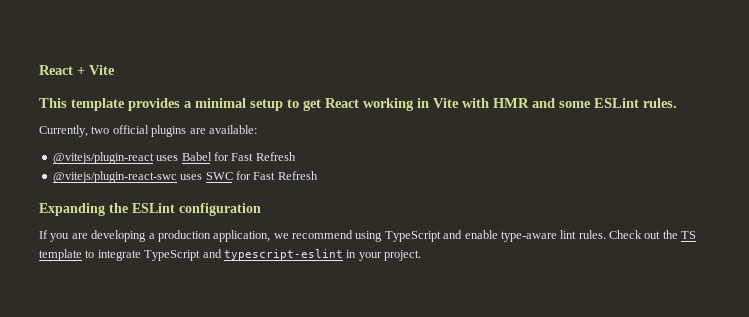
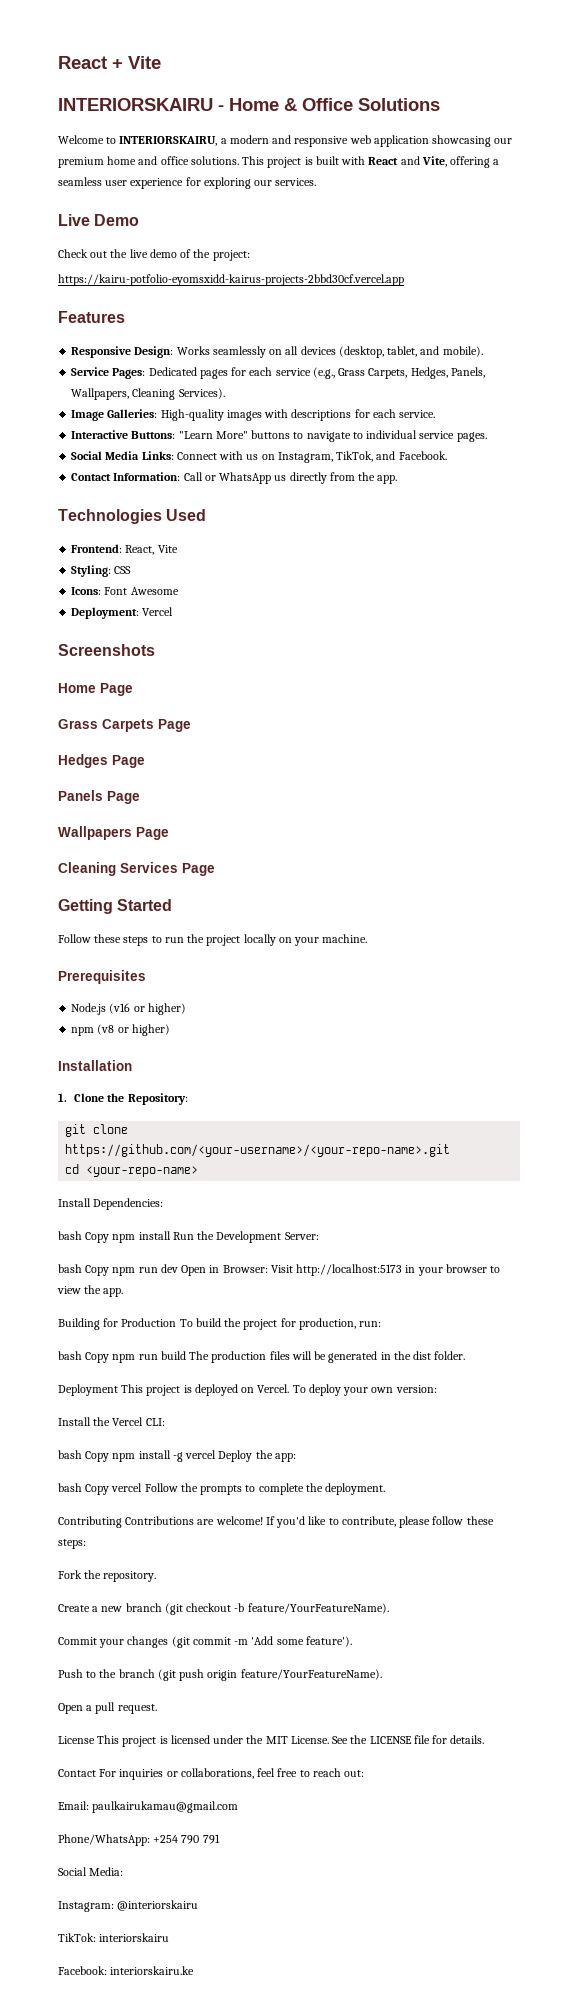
[39,98,677,111] [39,125,257,137] [52,152,296,164] [52,171,318,183] [39,203,261,216] [39,230,697,242] [39,249,421,261] This template provides a minimal setup to get React working in Vite with HMR and some ESLint rules. // Currently, two official plugins are available: // @vitejs/plugin-react uses Babel for Fast Refresh // @vitejs/plugin-react-swc uses SWC for Fast Refresh // Expanding the ESLint configuration // If you are developing a production application, we recommend using TypeScript and enable type-aware lint rules. Check out the TS template to integrate TypeScript and typescript-eslint in your project. -> [58,98,440,111] [58,135,513,147] [58,156,500,168] [58,177,317,189] [58,214,140,226] [58,249,250,261] [58,274,404,286] [58,311,125,323] [71,346,483,358] [71,367,485,379] [71,388,225,400] [71,409,436,421] [71,430,487,442] [71,451,447,463] [71,472,398,484] [58,509,207,524] [71,544,178,555] [71,565,132,577] [71,587,179,595] [71,607,174,619] [58,644,155,656] [58,683,133,696] [58,719,191,732] [58,754,145,768] [58,790,140,804] [58,826,169,840] [58,862,215,876] [58,899,173,914] [58,934,368,946] [58,970,146,984] [71,1003,186,1015] [71,1024,170,1036] [58,1060,132,1071] [58,1093,188,1105] [65,1124,129,1137] [65,1144,451,1157] [65,1164,199,1177] [58,1198,164,1210] [58,1231,319,1243] [58,1264,501,1276] [57,1285,124,1297] [58,1318,382,1330] [58,1351,466,1363] [58,1384,437,1396] [58,1417,165,1426] [58,1450,296,1462] [58,1483,386,1495] [58,1516,494,1528] [58,1539,86,1549] [58,1570,157,1582] [58,1603,389,1615] [58,1636,352,1648] [58,1669,382,1681] [58,1702,157,1714] [58,1735,485,1747] [58,1768,365,1780] [58,1801,239,1813] [58,1834,220,1846] [58,1867,124,1876] [58,1900,199,1912] [58,1933,170,1942] [58,1966,195,1975] INTERIORSKAIRU - Home & Office Solutions // Welcome to INTERIORSKAIRU, a modern and responsive web application showcasing our premium home and office solutions. This project is built with React and Vite, offering a seamless user experience for exploring our services. // Live Demo // Check out the live demo of the project: // https://kairu-potfolio-eyomsxidd-kairus-projects-2bbd30cf.vercel.app // Features // Responsive Design: Works seamlessly on all devices (desktop, tablet, and mobile). // Service Pages: Dedicated pages for each service (e.g., Grass Carpets, Hedges, Panels, Wallpapers, Cleaning Services). // Image Galleries: High-quality images with descriptions for each service. // Interactive Buttons: "Learn More" buttons to navigate to individual service pages. // Social Media Links: Connect with us on Instagram, TikTok, and Facebook. // Contact Information: Call or WhatsApp us directly from the app. // Technologies Used // Frontend: React, Vite // Styling: CSS // Icons: Font Awesome // Deployment: Vercel // Screenshots // Home Page // Grass Carpets Page // Hedges Page // Panels Page // Wallpapers Page // Cleaning Services Page // Getting Started // Follow these steps to run the project locally on your machine. // Prerequisites // Node.js (v16 or higher) // npm (v8 or higher) // Installation // 1. Clone the Repository: // git clone https://github.com/<your-username>/<your-repo-name>.git // cd <your-repo-name> // Install Dependencies: // bash Copy npm install Run the Development Server: // bash Copy npm run dev Open in Browser: Visit http://localhost:5173 in your browser to view the app. // Building for Production To build the project for production, run: // bash Copy npm run build The production files will be generated in the dist folder. // Deployment This project is deployed on Vercel. To deploy your own version: // Install the Vercel CLI: // bash Copy npm install -g vercel Deploy the app: // bash Copy vercel Follow the prompts to complete the deployment. // Contributing Contributions are welcome! If you'd like to contribute, please follow these steps: // Fork the repository. // Create a new branch (git checkout -b feature/YourFeatureName). // Commit your changes (git commit -m 'Add some feature'). // Push to the branch (git push origin feature/YourFeatureName). // Open a pull request. // License This project is licensed under the MIT License. See the LICENSE file for details. // Contact For inquiries or collaborations, feel free to reach out: // Email: paulkairukamau@gmail.com // Phone/WhatsApp: +254 790 791 // Social Media: // Instagram: @interiorskairu // TikTok: interiorskairu // Facebook: interiorskairu.ke

